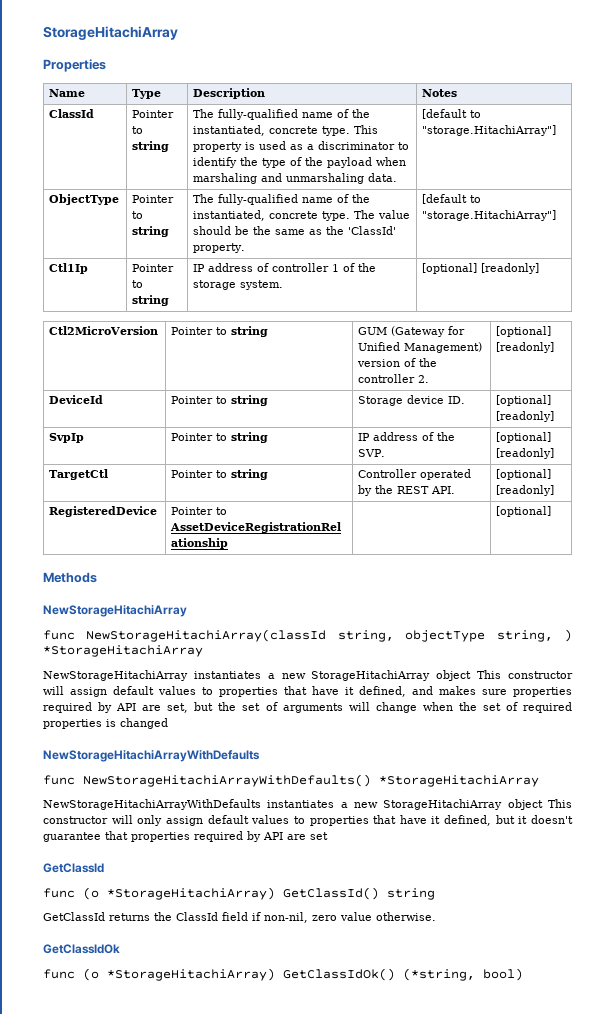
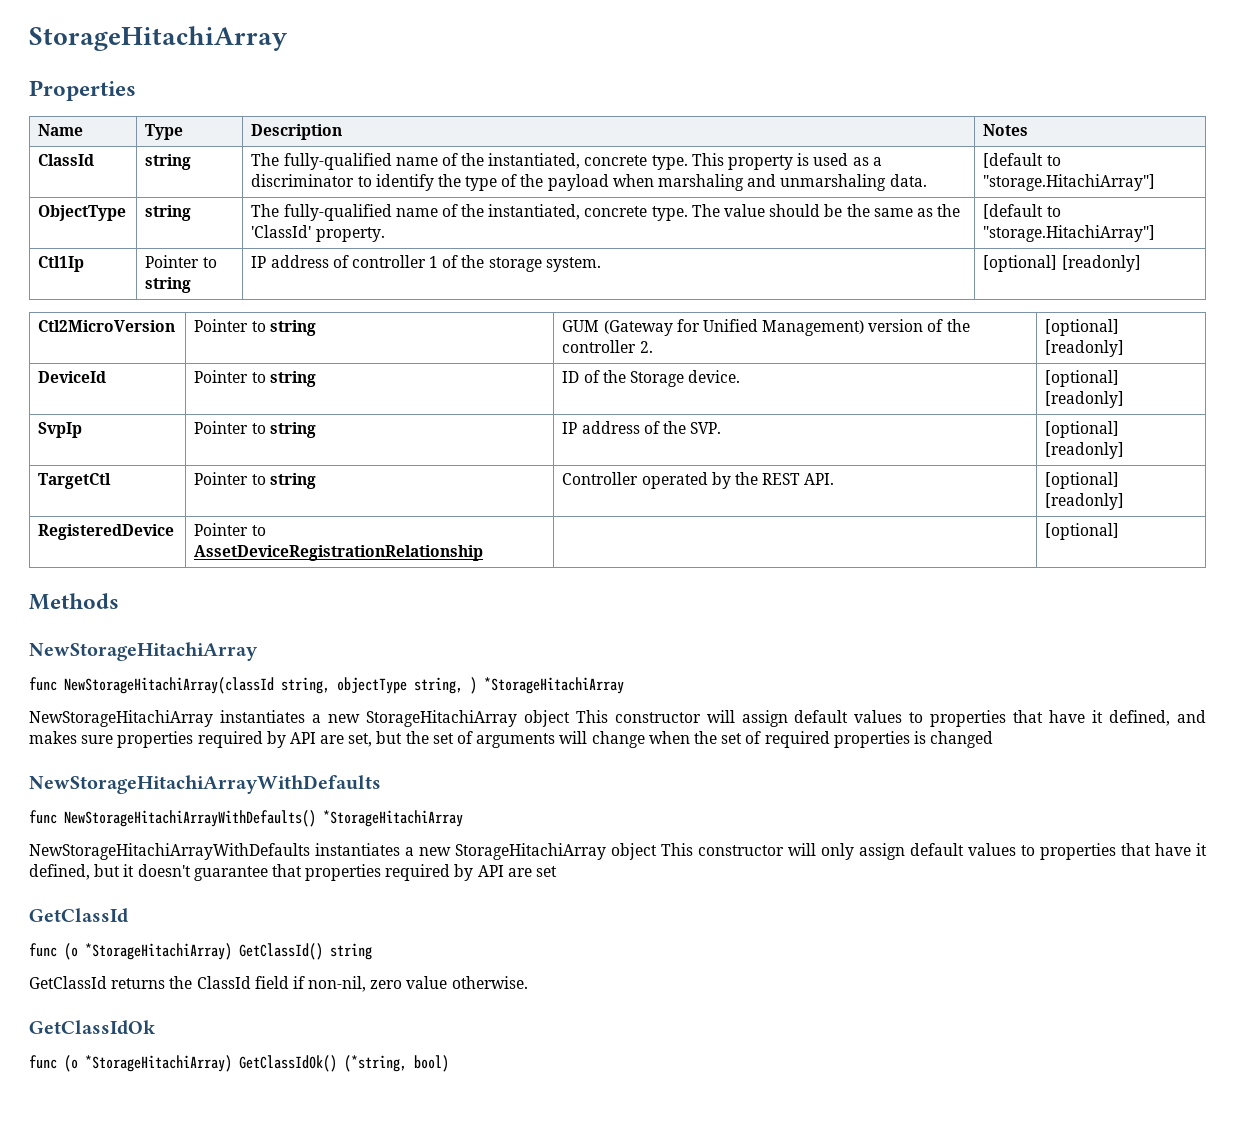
[132,110,175,118] [132,126,144,134] Pointer to -> (95, 160) none
[132,195,175,203] [132,211,144,219] Pointer to -> (127, 213) none
[358,395,466,406] Storage device ID. -> [562,370,741,387] ID of the Storage device.

